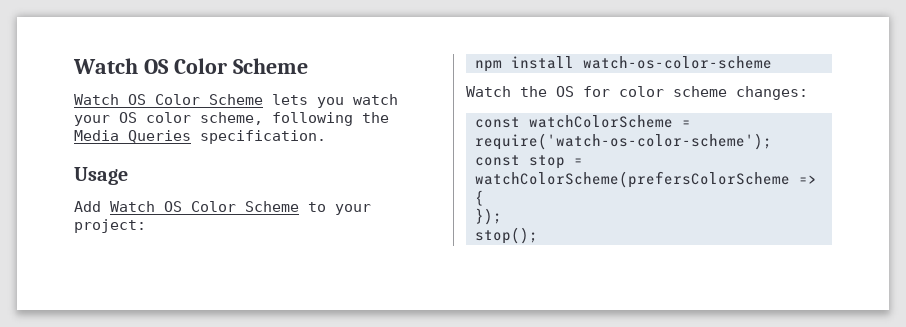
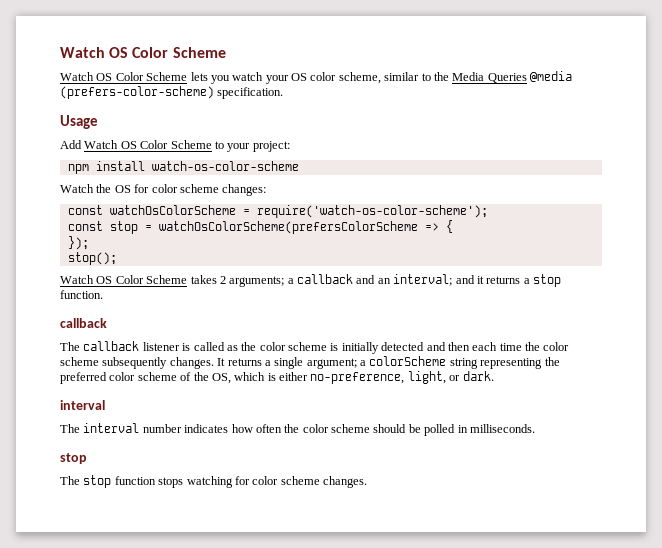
[272,112,353,126] following -> [384,72,431,81] similar to
(191, 136) none -> [530,71,572,82] [60,86,214,99] @media (prefers-color-scheme)
[528,115,673,128] watchColorScheme -> [109,205,236,215] watchOsColorScheme
[474,171,790,188] watchColorScheme(prefersColorScheme -> [158,221,418,234] watchOsColorScheme(prefersColorScheme
(538, 235) none -> [60,274,561,287] [60,290,103,299] [60,318,107,328] [60,341,570,354] [60,356,560,369] [60,371,494,384] [60,400,105,410] [60,423,535,436] [60,453,87,464] [60,475,367,488] // Watch OS Color Scheme takes 2 arguments; a callback and an interval; and it returns a stop function. // callback // The callback listener is called as the color scheme is initially detected and then each time the color scheme subsequently changes. It returns a single argument; a colorScheme string representing the preferred color scheme of the OS, which is either no-preference, light, or dark. // interval // The interval number indicates how often the color scheme should be polled in milliseconds. // stop // The stop function stops watching for color scheme changes.

